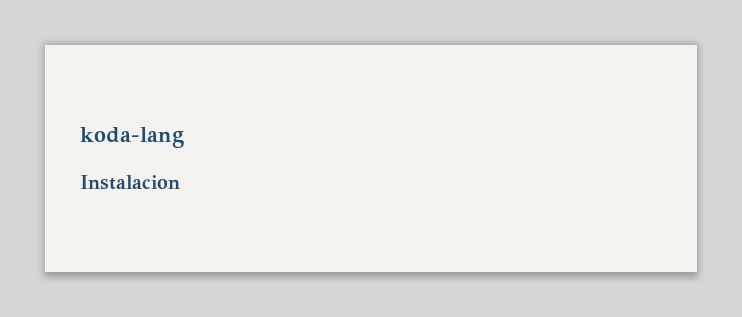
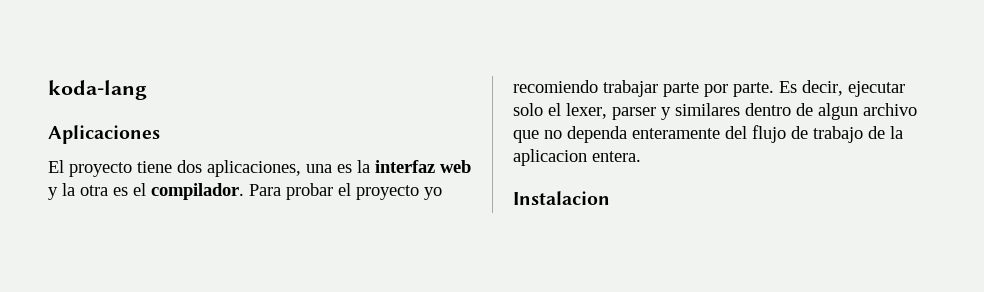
(184, 137) none -> [48,125,160,144] [48,160,471,177] [48,183,442,200] [513,80,905,97] [513,103,917,120] [513,125,903,143] [513,149,641,166] // Aplicaciones // El proyecto tiene dos aplicaciones, una es la interfaz web y la otra es el compilador. Para probar el proyecto yo recomiendo trabajar parte por parte. Es decir, ejecutar solo el lexer, parser y similares dentro de algun archivo que no dependa enteramente del flujo de trabajo de la aplicacion entera.

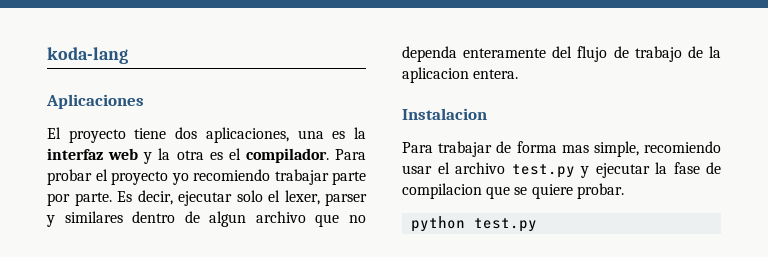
(610, 198) none -> [402,141,721,157] [402,162,721,178] [402,183,624,199] [411,216,538,232] // Para trabajar de forma mas simple, recomiendo usar el archivo test.py y ejecutar la fase de compilacion que se quiere probar. // python test.py

